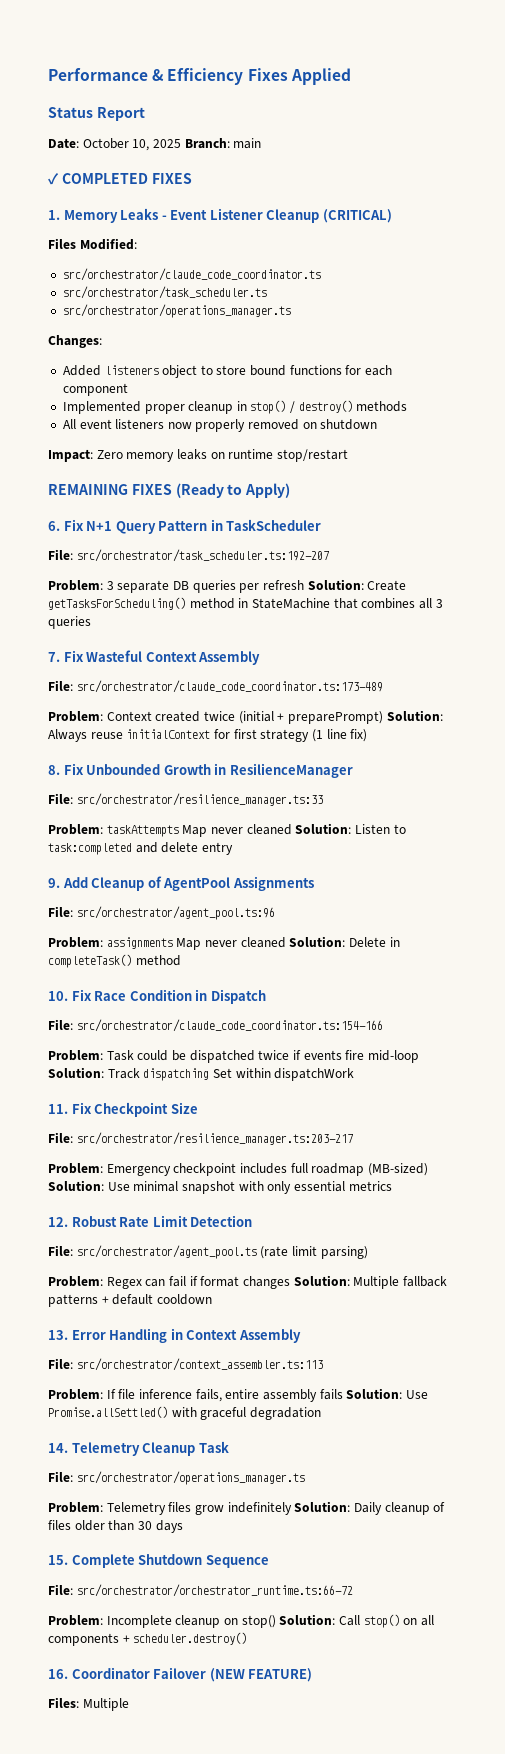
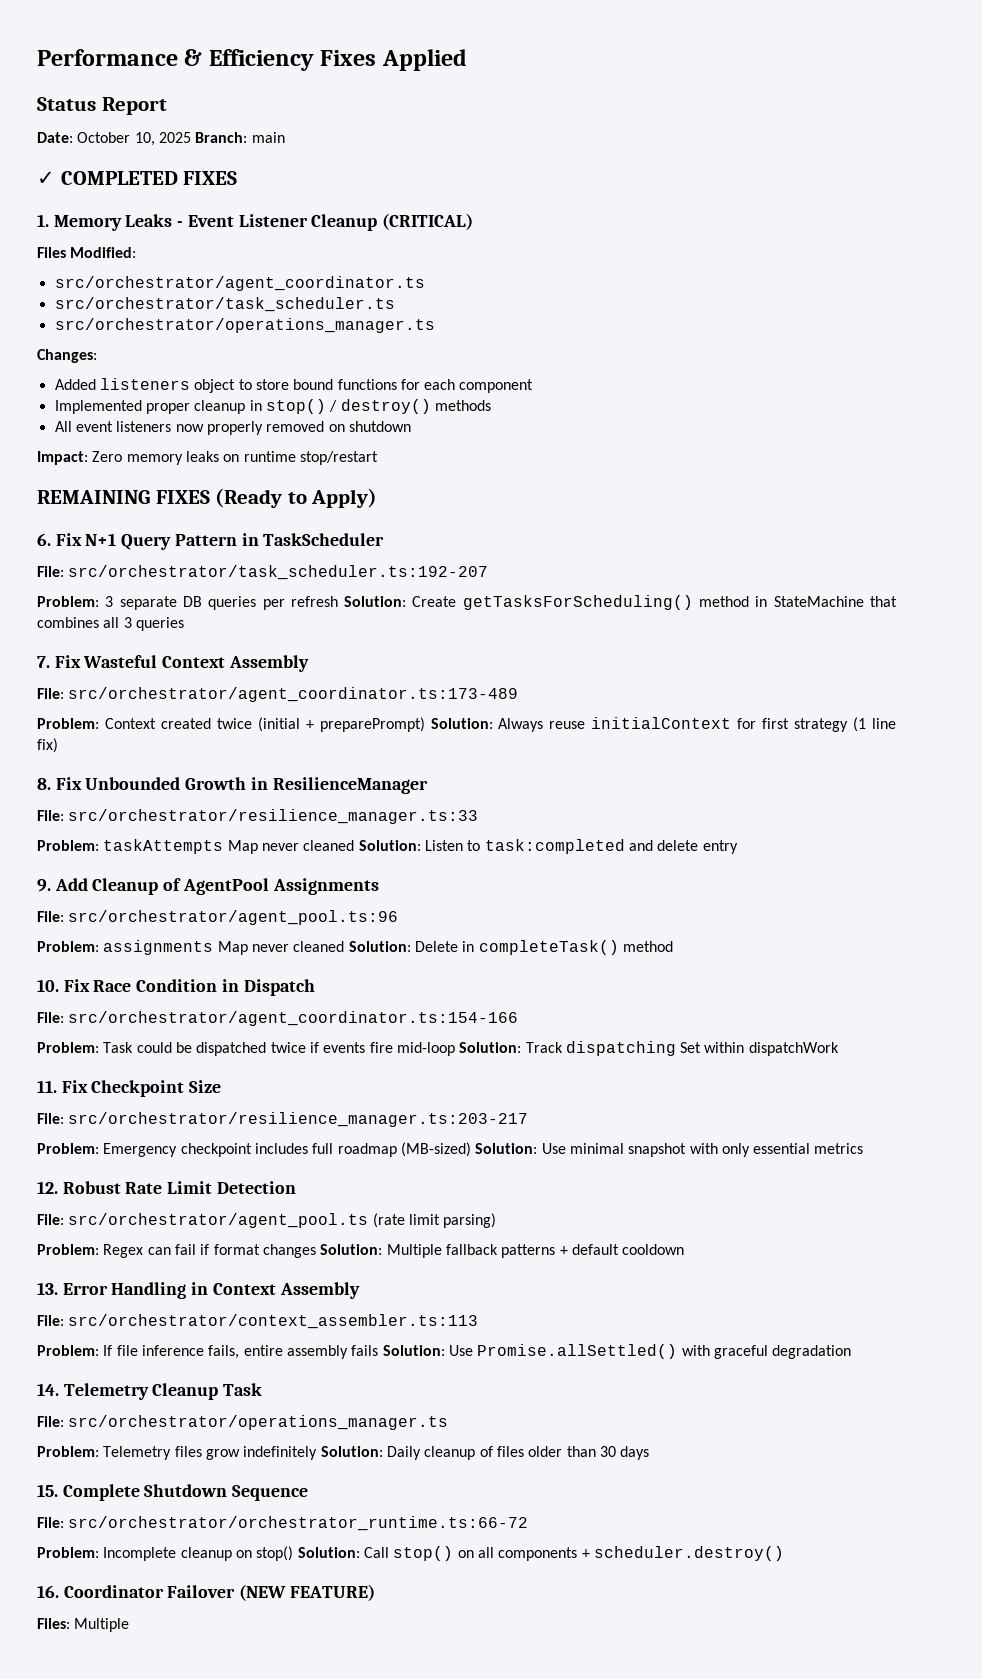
[62,268,321,281] src/orchestrator/claude_code_coordinator.ts -> [54,276,425,291] src/orchestrator/agent_coordinator.ts
[76,680,383,693] src/orchestrator/claude_code_coordinator.ts:173-489 -> [68,687,519,702] src/orchestrator/agent_coordinator.ts:173-489
[76,1019,383,1032] src/orchestrator/claude_code_coordinator.ts:154-166 -> [68,1011,519,1026] src/orchestrator/agent_coordinator.ts:154-166

